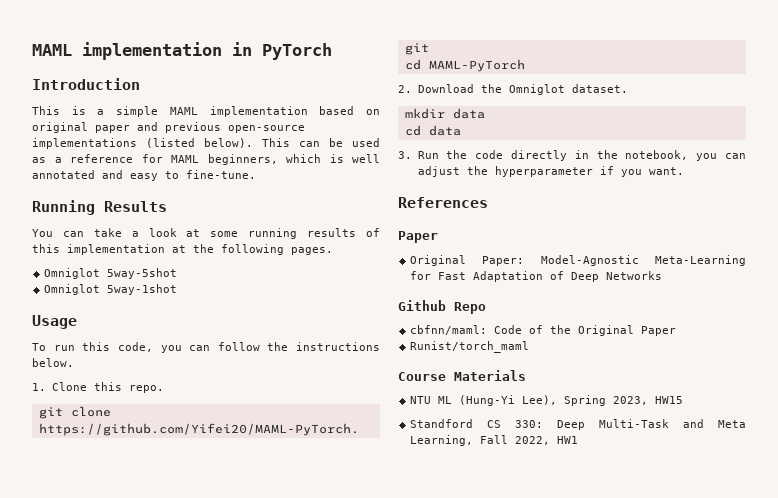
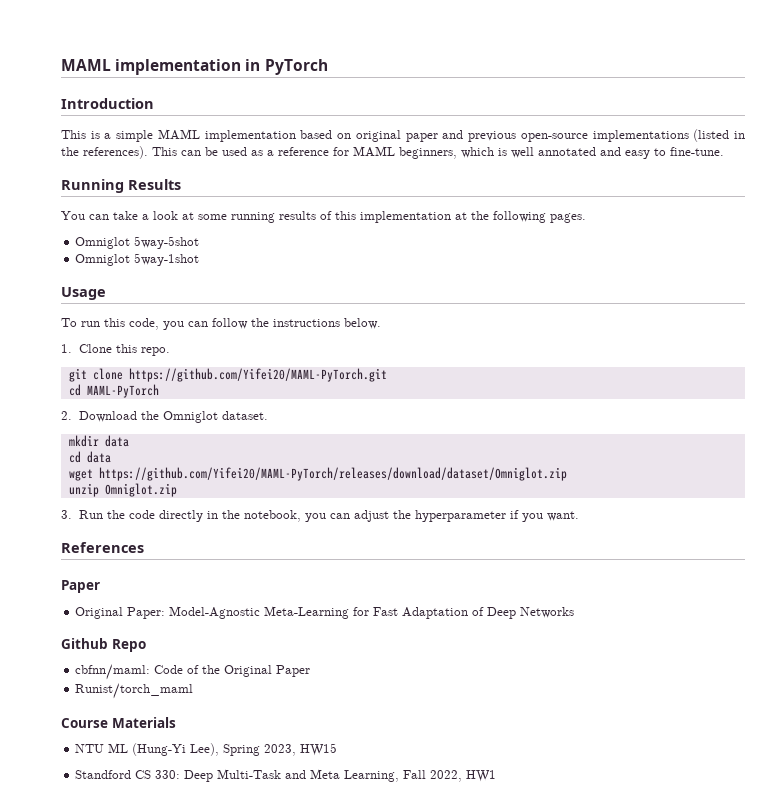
[204,138,253,148] below). -> [734,131,746,139] [61,146,148,159] in the references).
(461, 130) none -> [68,467,567,481] [68,483,177,497] // wget https://github.com/Yifei20/MAML-PyTorch/releases/download/dataset/Omniglot.zip // unzip Omniglot.zip

